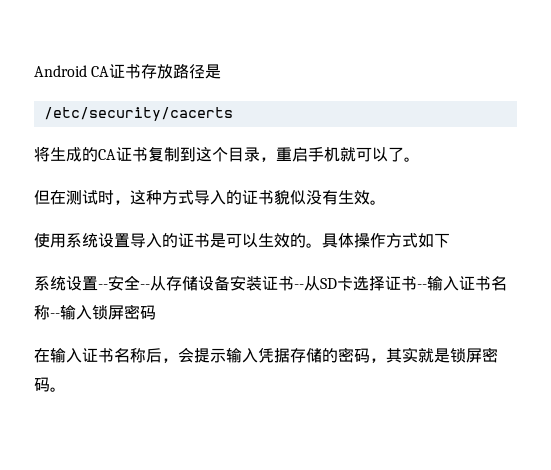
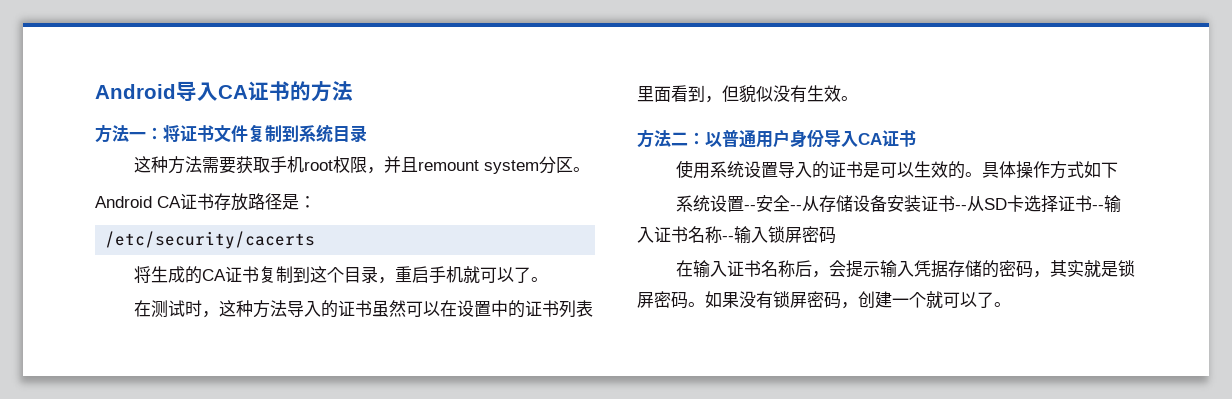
[34,65,87,77] Android -> [95,81,353,102] [95,124,367,143] [134,156,591,174] [95,196,152,208] Android导入CA证书的方法 // 方法一：将证书文件复制到系统目录 // 这种方法需要获取手机root权限，并且remount system分区。 // Android
(222, 71) none -> [299,196,316,208] ：
[34,190,50,205] 但 -> (549, 279) none
[178,190,386,205] 式导入的证书貌似没有生效。 -> [270,300,594,318] [637,85,858,103] [637,129,916,148] 法导入的证书虽然可以在设置中的证书列表里面看到，但貌似没有生效。 // 方法二：以普通用户身份导入CA证书
(66, 389) none -> [705,291,1011,309] 如果没有锁屏密码，创建一个就可以了。

